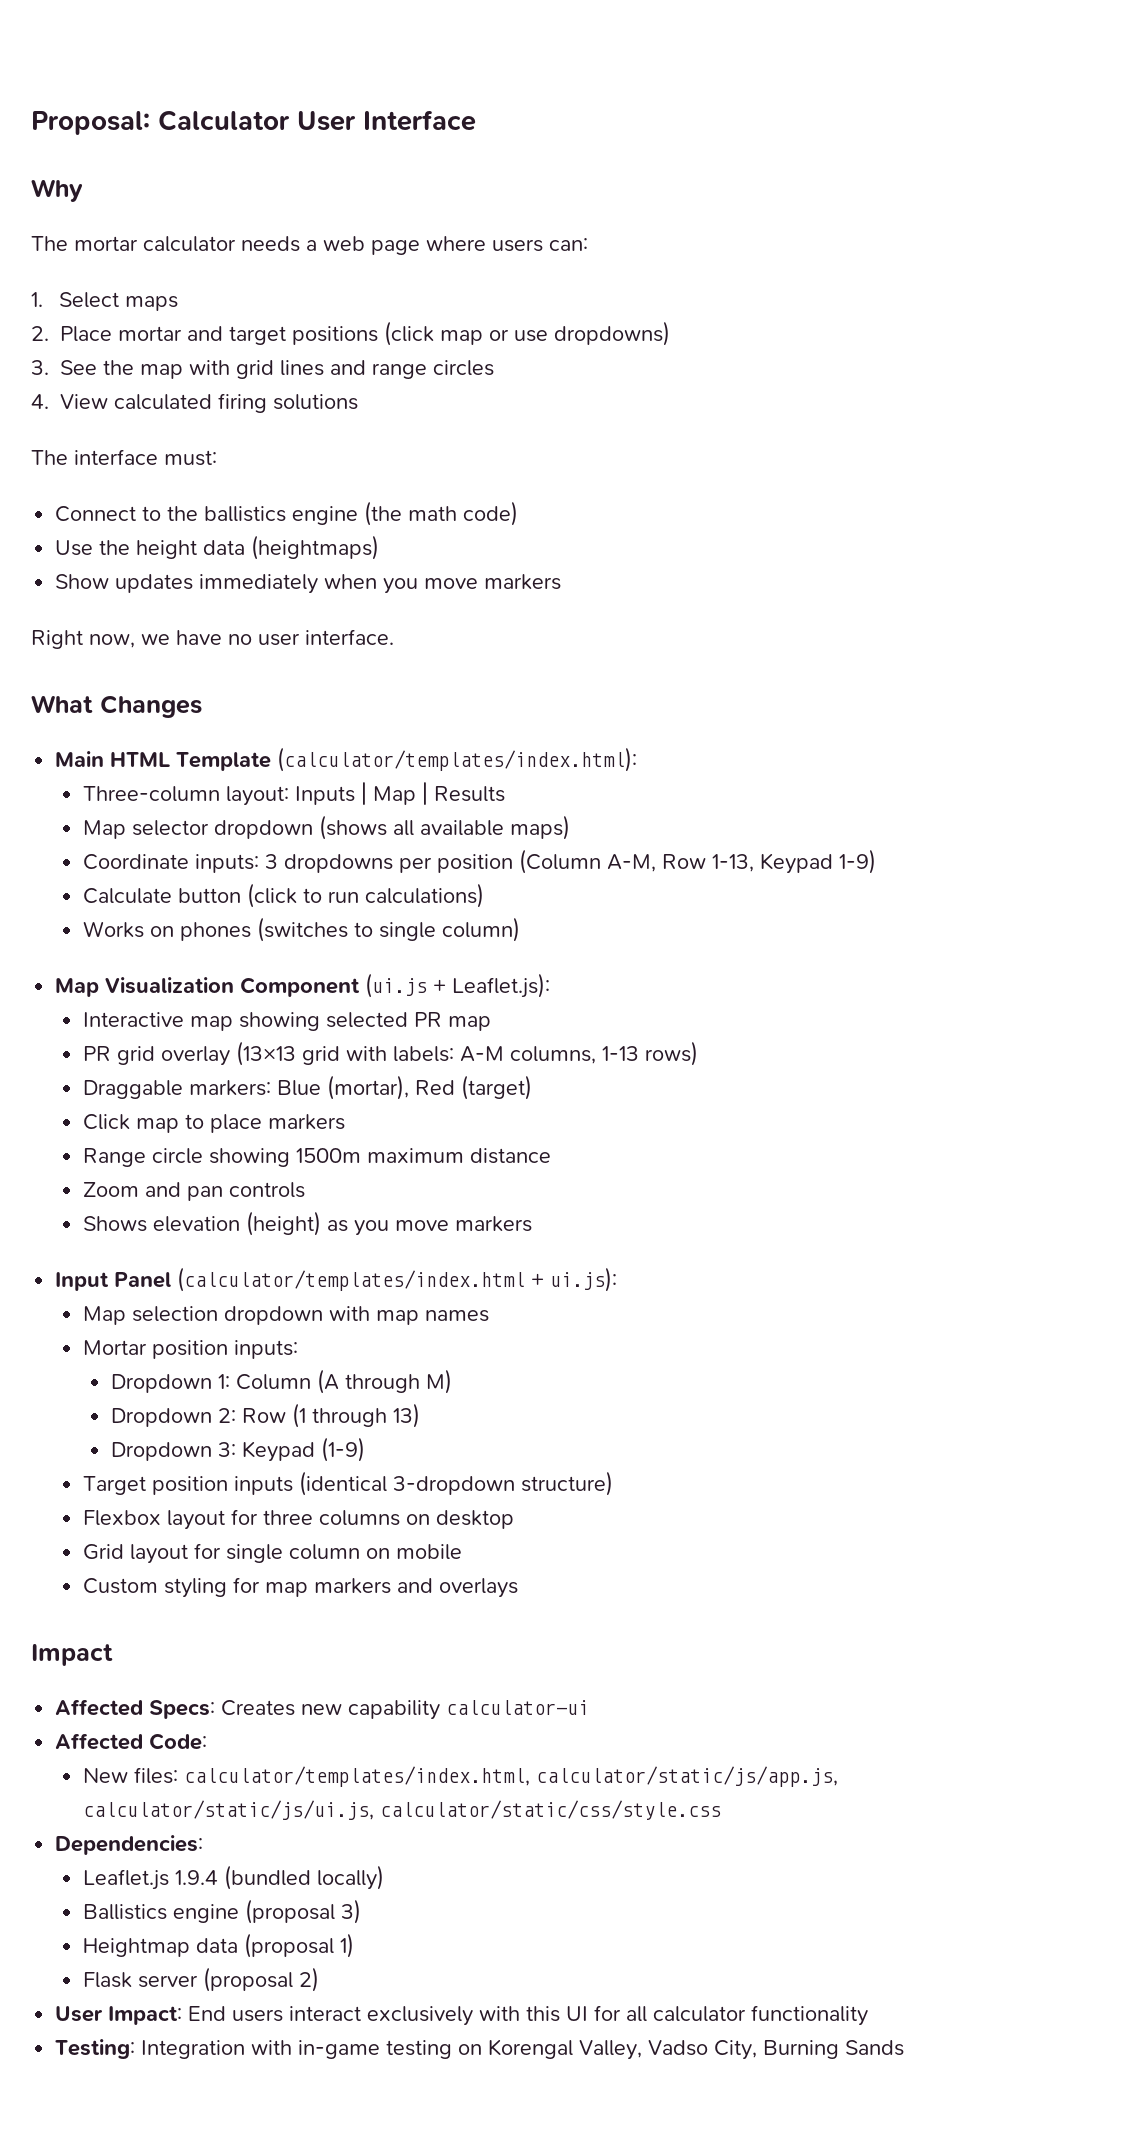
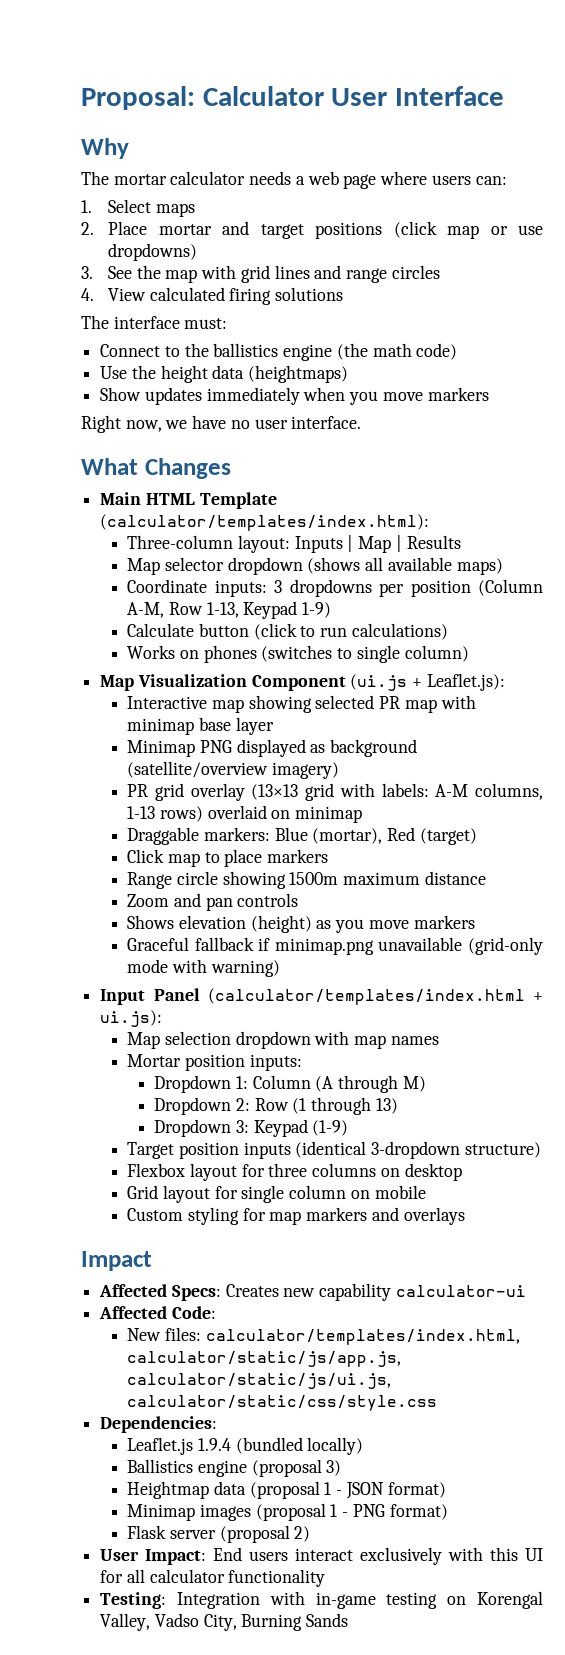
(491, 1023) none -> [440,695,476,709] [127,717,274,735] [127,739,418,757] [127,761,339,779] with minimap base layer // Minimap PNG displayed as background (satellite/overview imagery)
(698, 1053) none -> [207,805,363,823] overlaid on minimap
(532, 1224) none -> [127,937,543,955] [127,959,280,977] // Graceful fallback if minimap.png unavailable (grid-only mode with warning)
[339,1933,354,1958] 1) -> [324,1482,446,1499] [127,1503,448,1521] 1 - JSON format) // Minimap images (proposal 1 - PNG format)

